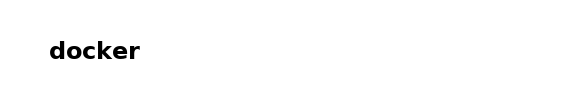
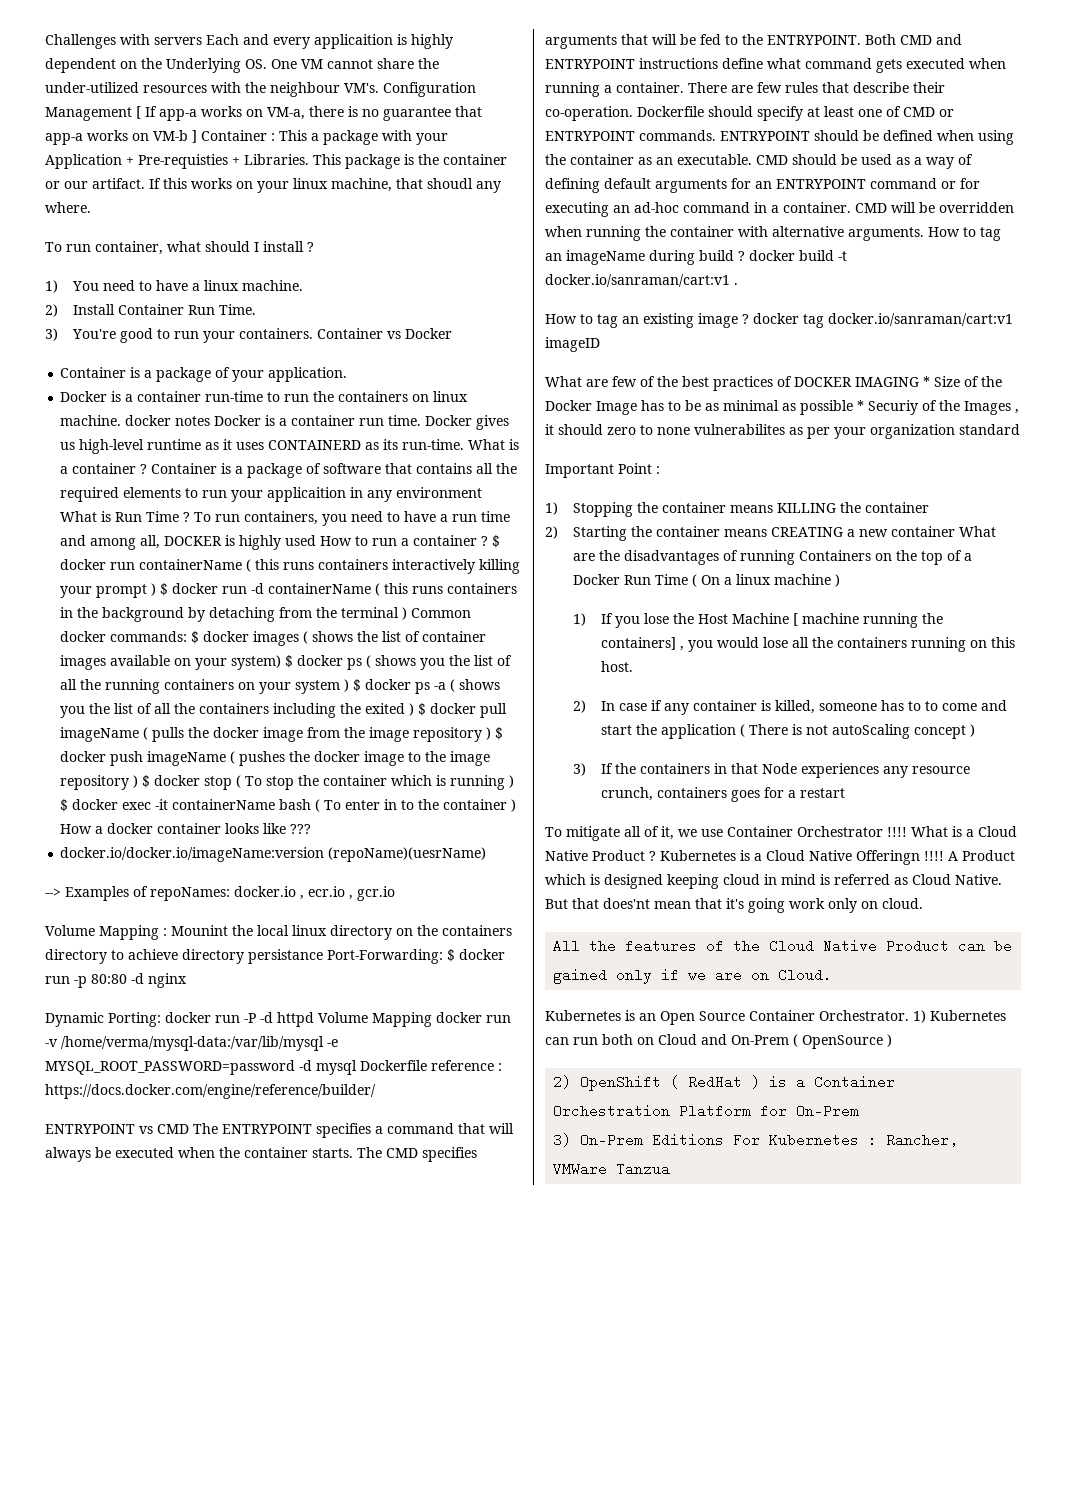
[49,41,140,59] docker -> [45,34,453,49] [45,58,439,73] [45,82,476,97] [45,106,482,121] [45,130,448,145] [45,154,507,169] [45,178,501,193] [45,202,91,213] [45,241,314,255] [45,280,303,293] [45,304,256,317] [45,328,452,343] [60,367,348,382] [60,391,469,402] [60,415,510,430] [60,439,520,454] [60,463,518,478] [60,487,483,502] [60,511,511,526] [60,535,501,550] [60,559,521,574] [60,583,518,598] [60,607,472,622] [60,631,487,646] [60,655,513,670] [60,679,501,694] [60,703,508,718] [60,727,504,742] [60,751,491,766] [60,775,515,790] [60,799,517,812] [60,823,312,834] [60,847,487,862] [45,886,395,901] [45,925,512,940] [45,949,505,964] [45,973,187,988] [45,1012,511,1027] [45,1036,338,1051] [45,1060,502,1075] [45,1084,376,1099] [45,1123,514,1138] [45,1147,477,1162] [545,34,962,49] [545,58,1006,73] [545,82,945,97] [545,106,954,121] [545,130,1014,145] [545,154,973,169] [545,178,980,193] [545,202,1014,217] [545,226,1001,241] [545,250,847,265] [545,274,738,287] [545,313,1013,328] [545,337,600,352] [545,376,1002,391] [545,400,1019,415] [545,424,1020,439] [545,463,660,478] [545,502,929,517] [545,526,996,541] [572,550,972,565] [572,574,840,587] [572,613,943,628] [600,637,1015,652] [600,661,633,672] [572,700,1007,715] [600,724,975,739] [572,763,970,778] [600,787,845,802] [545,826,1017,841] [545,850,1015,865] [545,874,1002,889] [545,898,923,913] [553,939,1013,953] [553,968,833,984] [545,1010,1006,1025] [545,1034,892,1049] [553,1075,896,1091] [553,1104,860,1118] [553,1133,959,1147] [553,1162,671,1176] Challenges with servers Each and every applicaition is highly dependent on the Underlying OS. One VM cannot share the under-utilized resources with the neighbour VM's. Configuration Management [ If app-a works on VM-a, there is no guarantee that app-a works on VM-b ] Container : This a package with your Application + Pre-requisties + Libraries. This package is the container or our artifact. If this works on your linux machine, that shoudl any where. // To run container, what should I install ? // 1) You need to have a linux machine. // 2) Install Container Run Time. // 3) You're good to run your containers. Container vs Docker // Container is a package of your application. // Docker is a container run-time to run the containers on linux machine. docker notes Docker is a container run time. Docker gives us high-level runtime as it uses CONTAINERD as its run-time. What is a container ? Container is a package of software that contains all the required elements to run your applicaition in any environment What is Run Time ? To run containers, you need to have a run time and among all, DOCKER is highly used How to run a container ? $ docker run containerName ( this runs containers interactively killing your prompt ) $ docker run -d containerName ( this runs containers in the background by detaching from the terminal ) Common docker commands: $ docker images ( shows the list of container images available on your system) $ docker ps ( shows you the list of all the running containers on your system ) $ docker ps -a ( shows you the list of all the containers including the exited ) $ docker pull imageName ( pulls the docker image from the image repository ) $ docker push imageName ( pushes the docker image to the image repository ) $ docker stop ( To stop the container which is running ) $ docker exec -it containerName bash ( To enter in to the container ) How a docker container looks like ??? // docker.io/docker.io/imageName:version (repoName)(uesrName) // --> Examples of repoNames: docker.io , ecr.io , gcr.io // Volume Mapping : Mounint the local linux directory on the containers directory to achieve directory persistance Port-Forwarding: $ docker run -p 80:80 -d nginx // Dynamic Porting: docker run -P -d httpd Volume Mapping docker run -v /home/verma/mysql-data:/var/lib/mysql -e MYSQL_ROOT_PASSWORD=password -d mysql Dockerfile reference : https://docs.docker.com/engine/reference/builder/ // ENTRYPOINT vs CMD The ENTRYPOINT specifies a command that will always be executed when the container starts. The CMD specifies arguments that will be fed to the ENTRYPOINT. Both CMD and ENTRYPOINT instructions define what command gets executed when running a container. There are few rules that describe their co-operation. Dockerfile should specify at least one of CMD or ENTRYPOINT commands. ENTRYPOINT should be defined when using the container as an executable. CMD should be used as a way of defining default arguments for an ENTRYPOINT command or for executing an ad-hoc command in a container. CMD will be overridden when running the container with alternative arguments. How to tag an imageName during build ? docker build -t docker.io/sanraman/cart:v1 . // How to tag an existing image ? docker tag docker.io/sanraman/cart:v1 imageID // What are few of the best practices of DOCKER IMAGING * Size of the Docker Image has to be as minimal as possible * Securiy of the Images , it should zero to none vulnerabilites as per your organization standard // Important Point : // 1) Stopping the container means KILLING the container // 2) Starting the container means CREATING a new container What are the disadvantages of running Containers on the top of a Docker Run Time ( On a linux machine ) // 1) If you lose the Host Machine [ machine running the containers] , you would lose all the containers running on this host. // 2) In case if any container is killed, someone has to to come and start the application ( There is not autoScaling concept ) // 3) If the containers in that Node experiences any resource crunch, containers goes for a restart // To mitigate all of it, we use Container Orchestrator !!!! What is a Cloud Native Product ? Kubernetes is a Cloud Native Offeringn !!!! A Product which is designed keeping cloud in mind is referred as Cloud Native. But that does'nt mean that it's going work only on cloud. // All the features of the Cloud Native Product can be gained only if we are on Cloud. // Kubernetes is an Open Source Container Orchestrator. 1) Kubernetes can run both on Cloud and On-Prem ( OpenSource ) // 2) OpenShift ( RedHat ) is a Container Orchestration Platform for On-Prem // 3) On-Prem Editions For Kubernetes : Rancher, VMWare Tanzua

